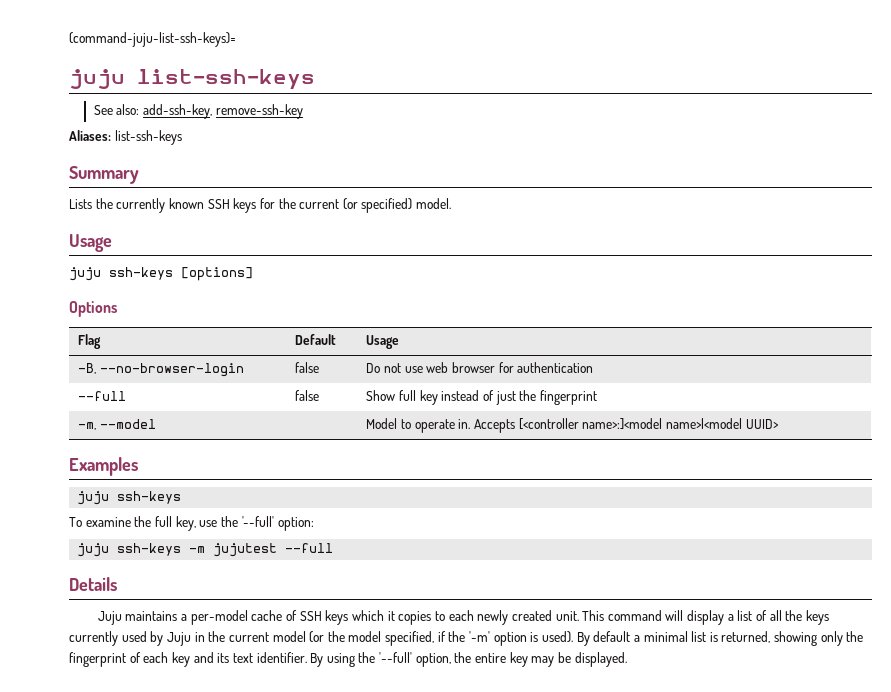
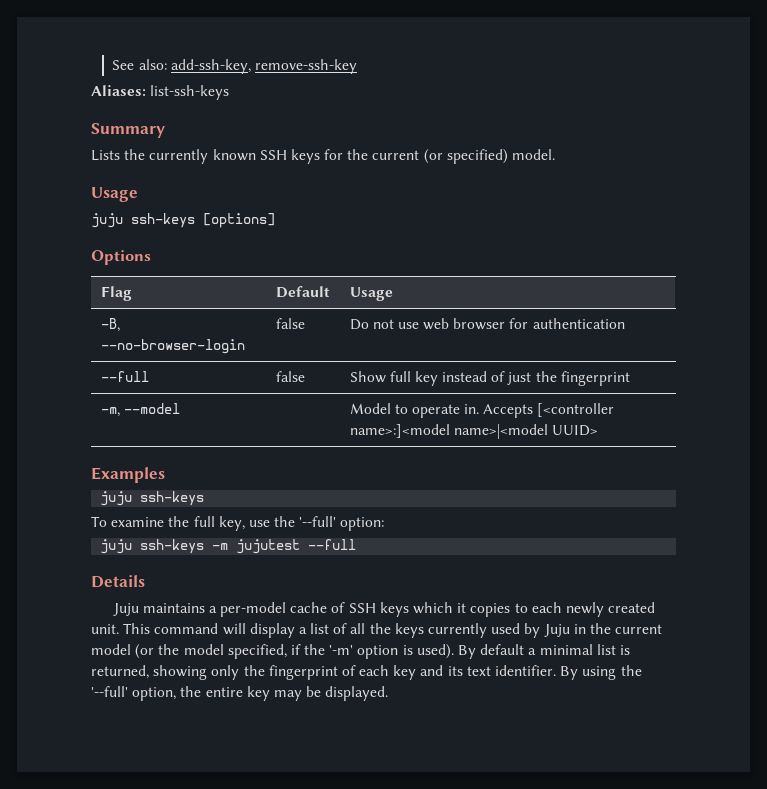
[69,32,236,47] [69,69,315,90] (command-juju-list-ssh-keys)= // juju list-ssh-keys // -> (112, 65) none

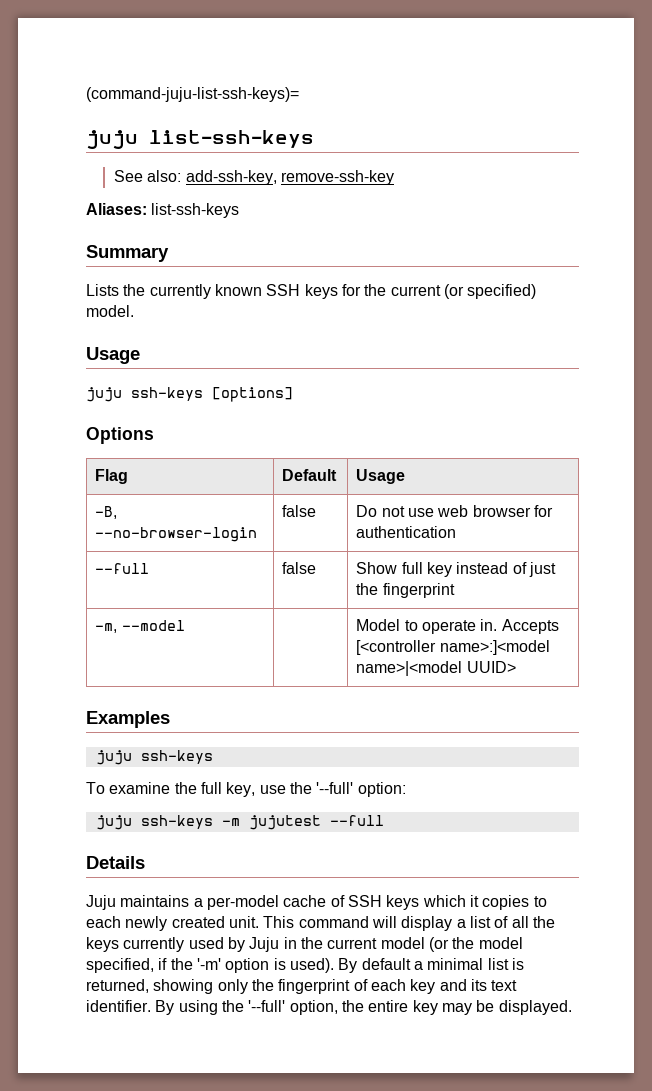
(112, 65) none -> [86,87,299,102] [86,130,314,149] (command-juju-list-ssh-keys)= // juju list-ssh-keys //

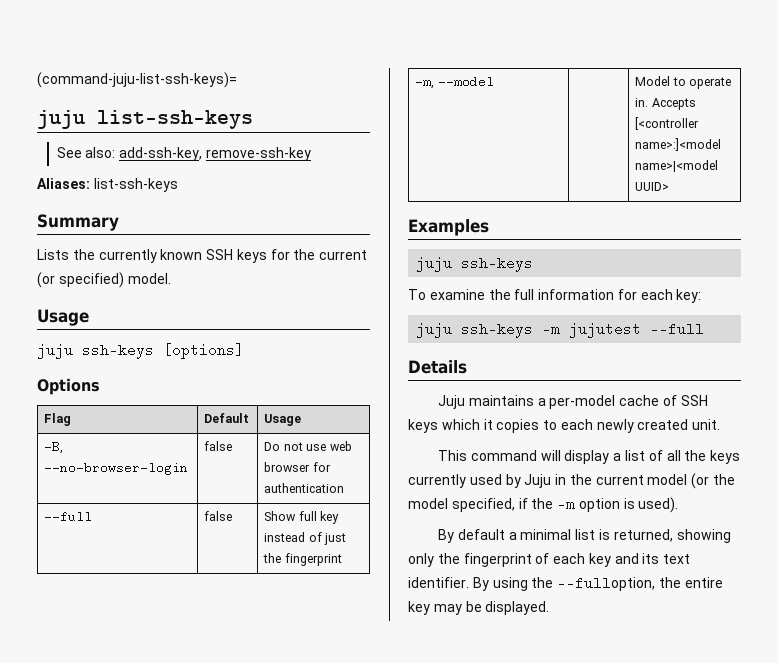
[226,782,406,797] key, use the '--full' option: -> [538,289,702,303] information for each key:
(259, 922) none -> (721, 424) //
[196,958,221,970] '-m' -> [557,497,576,511] -m
(334, 965) none -> (679, 505) //
[248,1000,338,1015] '--full' option, -> [557,576,656,591] --fulloption,

